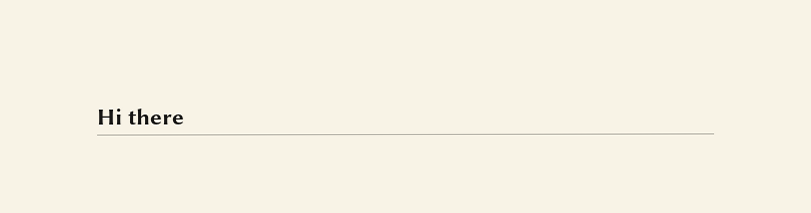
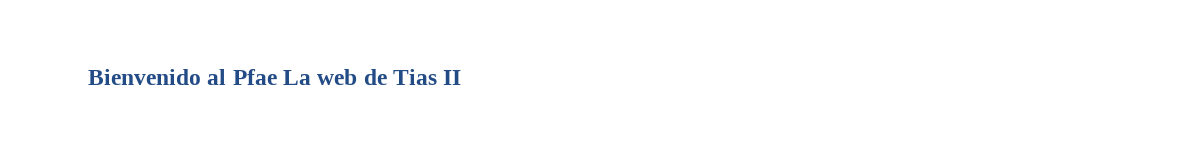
[97,108,186,125] Hi there -> [88,69,462,85] Bienvenido al Pfae La web de Tias II

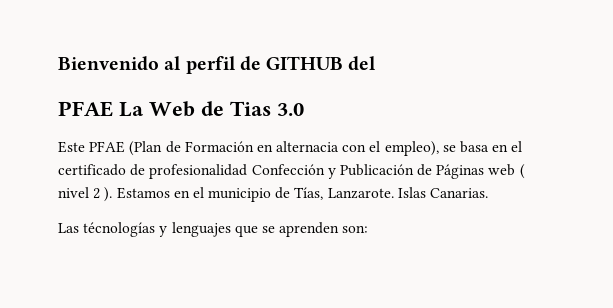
[232,69,462,85] Pfae La web de Tias II -> [185,56,377,74] [58,101,304,117] [58,141,523,156] [58,164,525,179] [58,187,489,202] [58,222,369,237] perfil de GITHUB del // PFAE La Web de Tias 3.0 // Este PFAE (Plan de Formación en alternacia con el empleo), se basa en el certificado de profesionalidad Confección y Publicación de Páginas web ( nivel 2 ). Estamos en el municipio de Tías, Lanzarote. Islas Canarias. // Las técnologías y lenguajes que se aprenden son:

